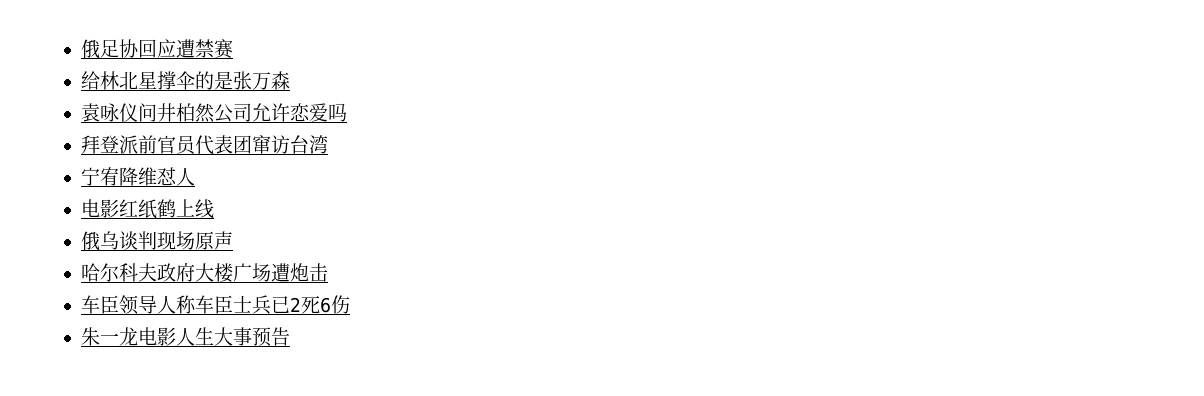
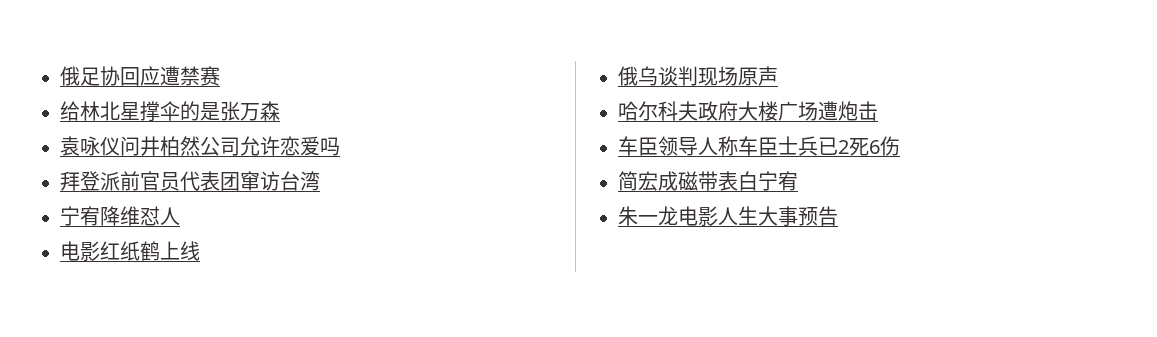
(350, 304) none -> [618,171,798,191] // 简宏成磁带表白宁宥

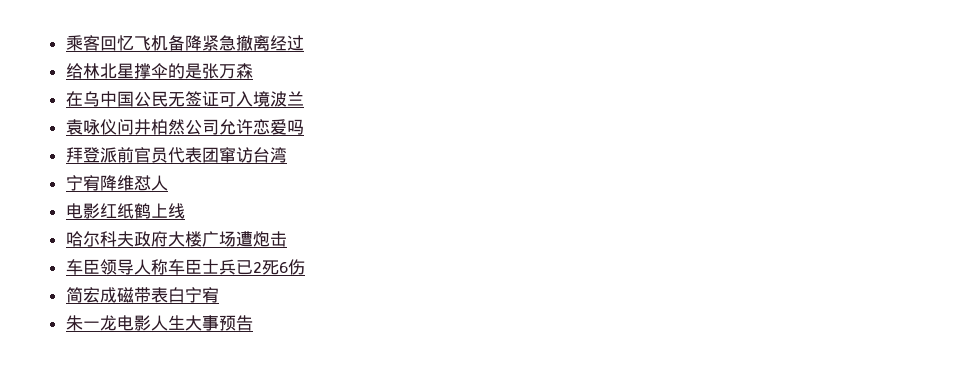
[60,66,220,86] 俄足协回应遭禁赛 -> [65,35,304,51] 乘客回忆飞机备降紧急撤离经过
(280, 111) none -> [65,91,304,107] // 在乌中国公民无签证可入境波兰
[618,66,778,86] // 俄乌谈判现场原声 -> (185, 211) none

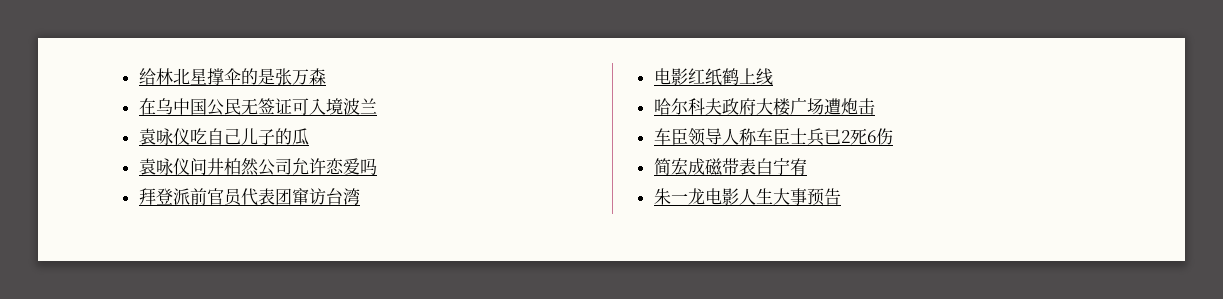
[65,35,304,51] 乘客回忆飞机备降紧急撤离经过 // -> (138, 76) none
(304, 98) none -> [138,128,309,146] // 袁咏仪吃自己儿子的瓜
[65,175,168,191] // 宁宥降维怼人 -> (360, 196) none

